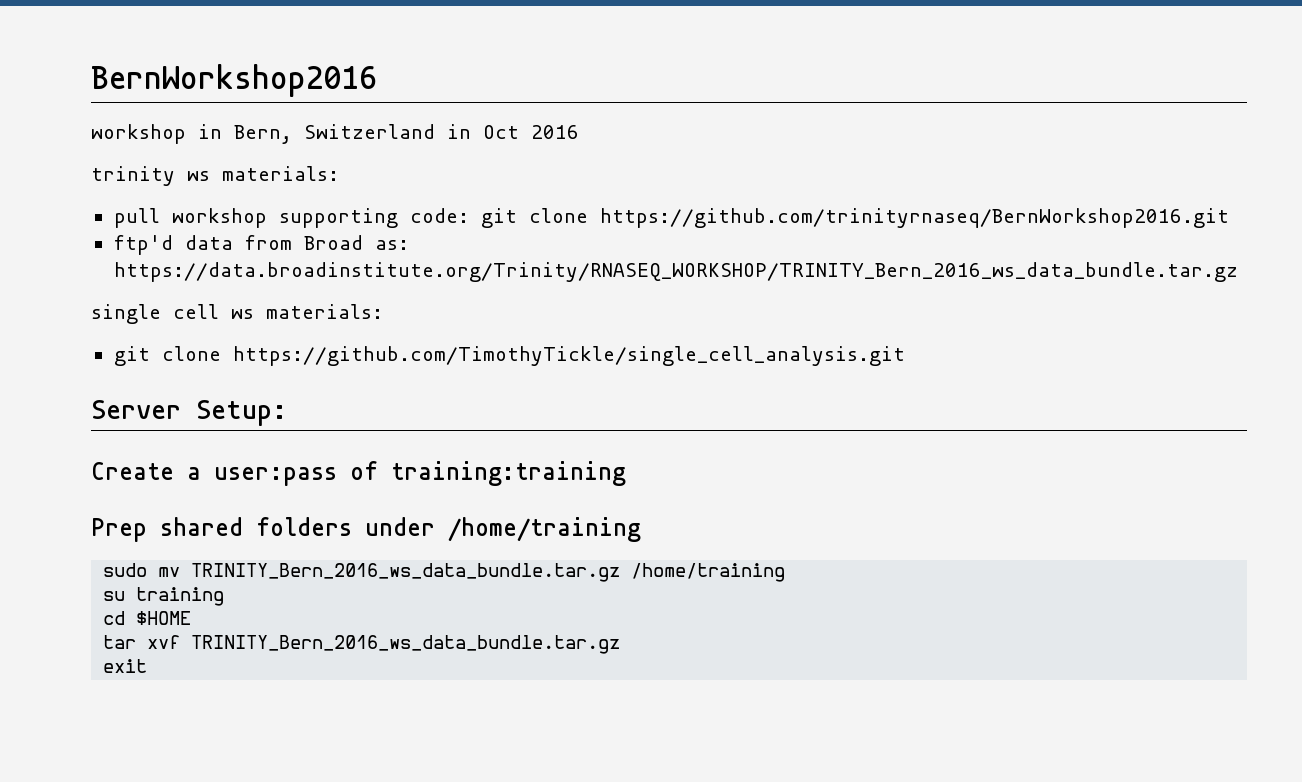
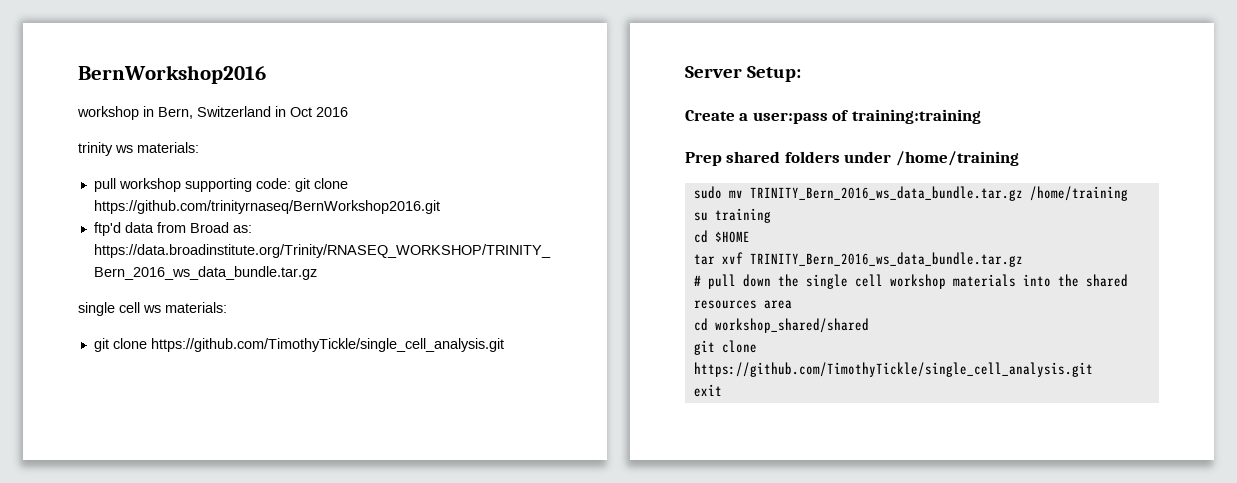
(621, 644) none -> [693,274,1128,289] [693,300,792,309] [693,318,869,333] [693,340,757,355] [693,362,1093,377] // # pull down the single cell workshop materials into the shared resources area // cd workshop_shared/shared // git clone https://github.com/TimothyTickle/single_cell_analysis.git

